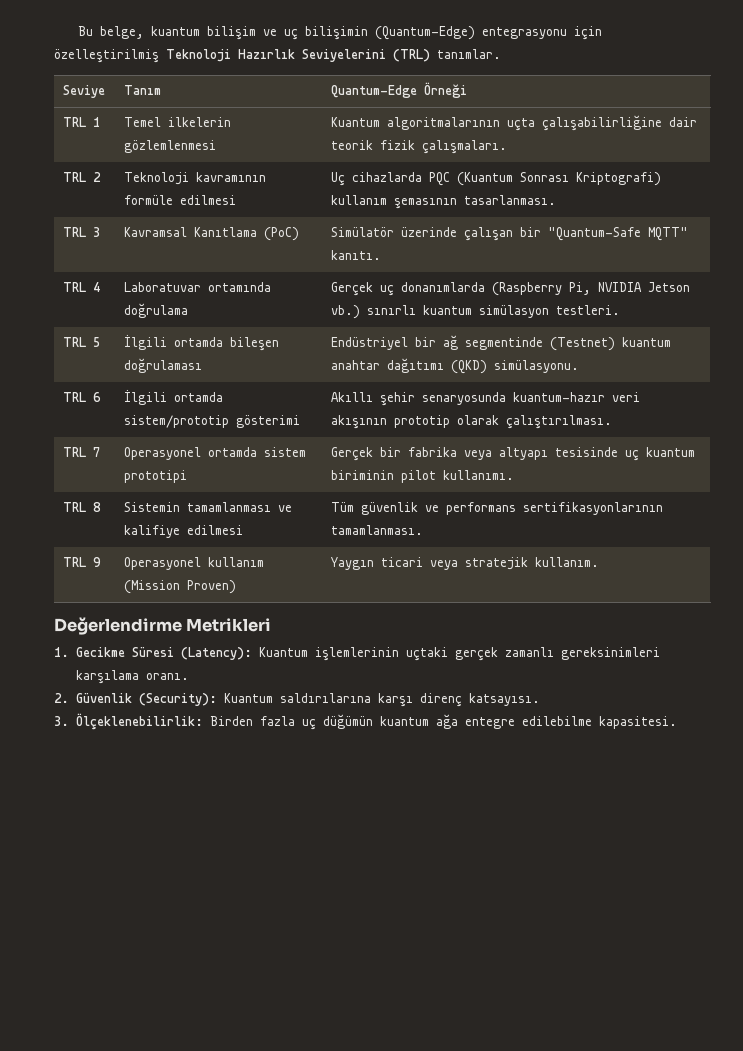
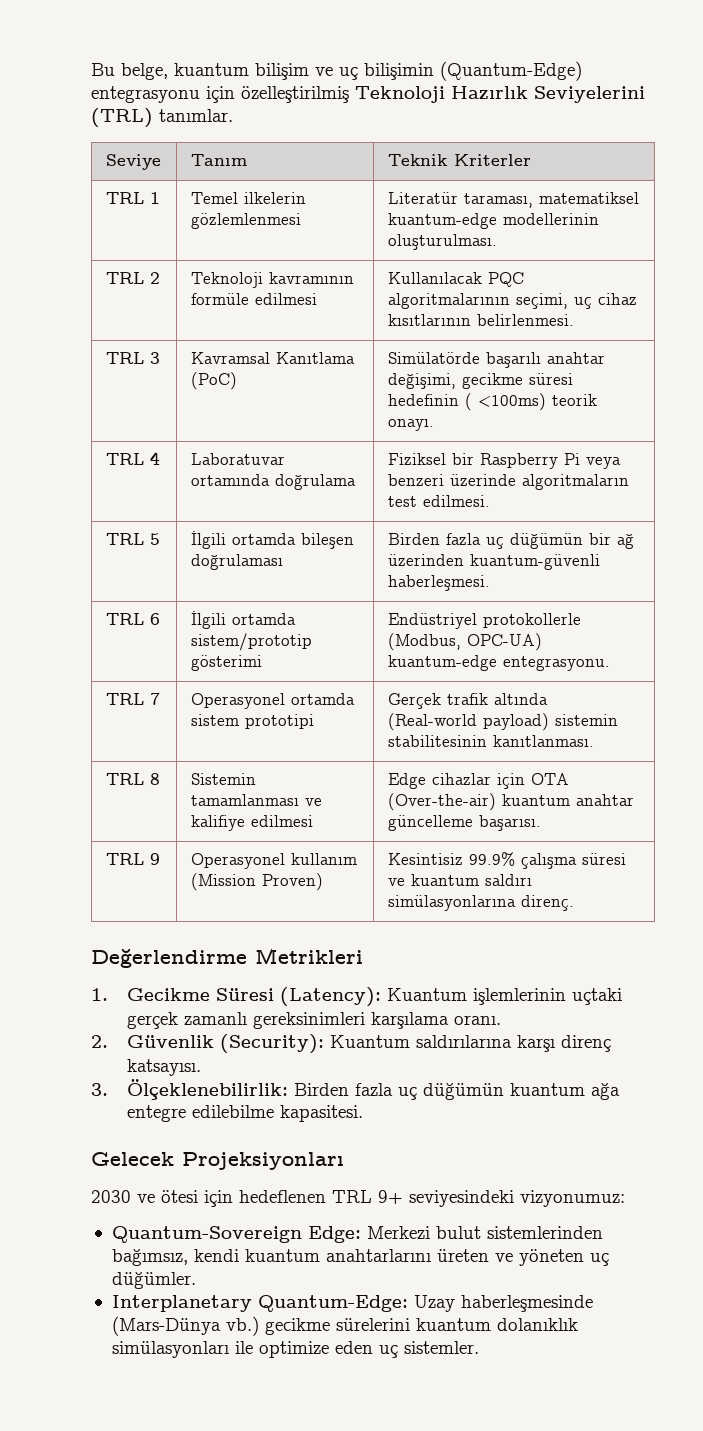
[331,82,468,98] Quantum-Edge Örneği -> [387,154,531,166] Teknik Kriterler
[331,115,698,131] [331,140,508,154] Kuantum algoritmalarının uçta çalışabilirliğine dair teorik fizik çalışmaları. -> [387,192,639,208] [387,213,599,229] [387,234,497,250] Literatür taraması, matematiksel kuantum-edge modellerinin oluşturulması.
[331,172,662,186] [331,195,557,209] Uç cihazlarda PQC (Kuantum Sonrası Kriptografi) kullanım şemasının tasarlanması. -> [387,272,524,287] [387,293,637,309] [387,314,574,326] Kullanılacak PQC algoritmalarının seçimi, uç cihaz kısıtlarının belirlenmesi.
[331,227,689,241] [331,250,382,260] Simülatör üzerinde çalışan bir "Quantum-Safe MQTT" kanıtı. -> [387,352,605,368] [387,373,573,389] [387,393,597,411] [387,419,434,431] Simülatörde başarılı anahtar değişimi, gecikme süresi hedefinin ( <100ms) teorik onayı.
[331,282,691,296] [331,305,621,319] Gerçek uç donanımlarda (Raspberry Pi, NVIDIA Jetson vb.) sınırlı kuantum simülasyon testleri. -> [387,453,621,469] [387,474,629,490] [387,495,490,507] Fiziksel bir Raspberry Pi veya benzeri üzerinde algoritmaların test edilmesi.
[331,335,672,351] [331,358,580,374] Endüstriyel bir ağ segmentinde (Testnet) kuantum anahtar dağıtımı (QKD) simülasyonu. -> [387,533,634,549] [387,554,600,570] [387,575,490,591] Birden fazla uç düğümün bir ağ üzerinden kuantum-güvenli haberleşmesi.
[331,392,641,406] [331,415,613,429] Akıllı şehir senaryosunda kuantum-hazır veri akışının prototip olarak çalıştırılması. -> [387,613,581,629] [387,633,542,651] [387,655,610,671] Endüstriyel protokollerle (Modbus, OPC-UA) kuantum-edge entegrasyonu.
[380,447,696,461] [331,470,515,483] bir fabrika veya altyapı tesisinde uç kuantum biriminin pilot kullanımı. -> [446,693,548,705] [387,713,618,731] [387,735,594,747] trafik altında (Real-world payload) sistemin stabilitesinin kanıtlanması.
[331,502,664,515] [331,525,424,535] Tüm güvenlik ve performans sertifikasyonlarının tamamlanması. -> [387,773,569,789] [387,793,634,811] [387,815,541,831] Edge cihazlar için OTA (Over-the-air) kuantum anahtar güncelleme başarısı.
[331,557,600,570] Yaygın ticari veya stratejik kullanım. -> [387,852,626,869] [387,874,532,886] [387,895,574,911] Kesintisiz 99.9% çalışma süresi ve kuantum saldırı simülasyonlarına direnç.
(677, 722) none -> [91,1152,344,1170] [91,1190,625,1207] [111,1226,603,1243] [111,1249,609,1266] [111,1272,196,1289] [111,1295,593,1312] [111,1316,578,1336] [111,1341,479,1358] // Gelecek Projeksiyonları // 2030 ve ötesi için hedeflenen TRL 9+ seviyesindeki vizyonumuz: // Quantum-Sovereign Edge: Merkezi bulut sistemlerinden bağımsız, kendi kuantum anahtarlarını üreten ve yöneten uç düğümler. // Interplanetary Quantum-Edge: Uzay haberleşmesinde (Mars-Dünya vb.) gecikme sürelerini kuantum dolanıklık simülasyonları ile optimize eden uç sistemler.

